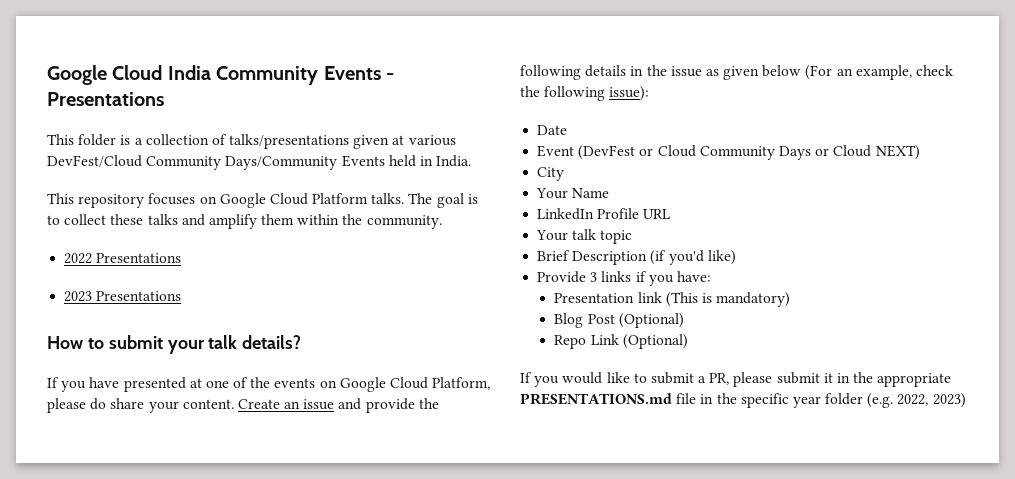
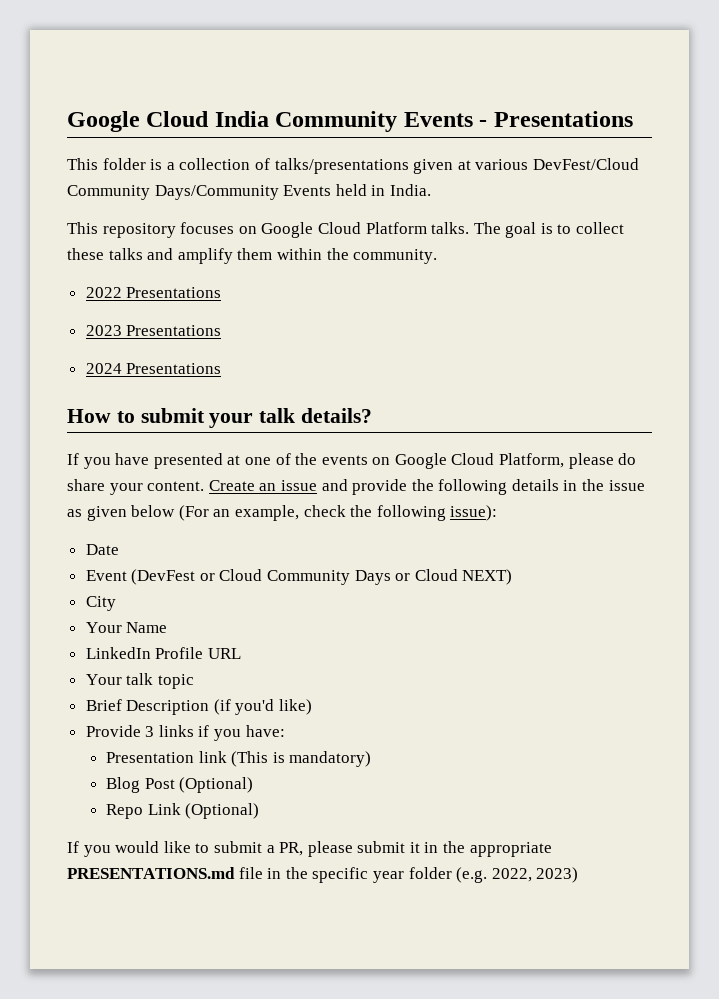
(182, 296) none -> [85,363,222,374] // 2024 Presentations

